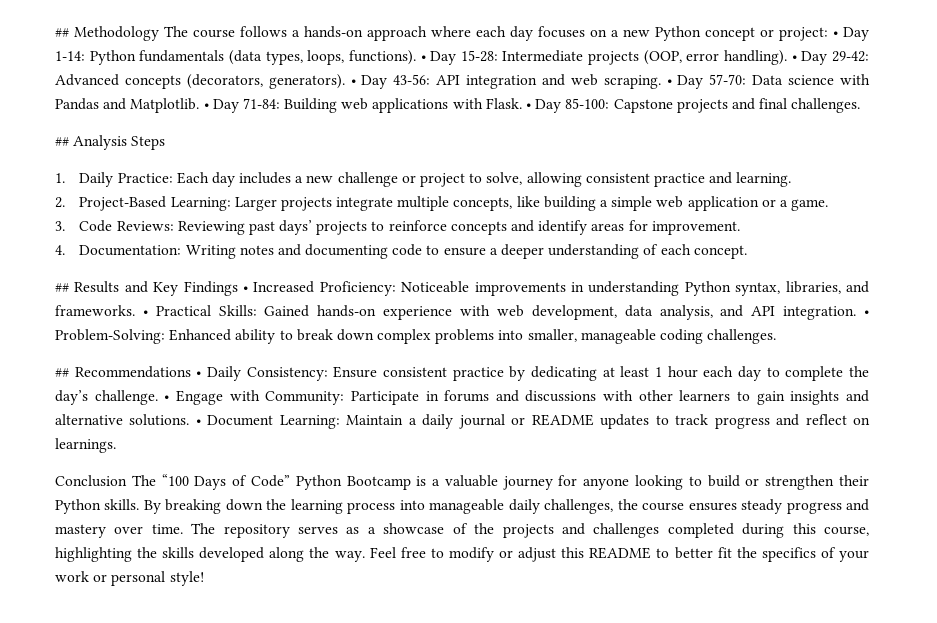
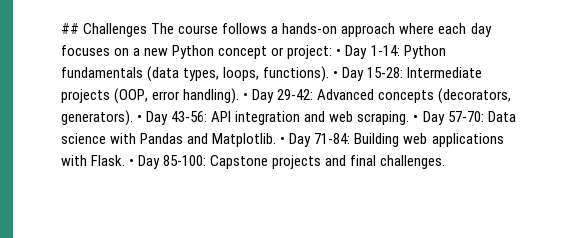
[55,26,159,41] ## Methodology -> [61,23,148,37] ## Challenges
[55,135,166,150] [55,172,792,187] [55,196,829,211] [55,220,740,235] [55,244,747,259] [55,281,869,296] [55,305,870,320] [55,329,777,344] [55,366,869,381] [55,390,869,405] [55,414,871,429] [55,438,116,453] [55,474,869,490] [55,499,870,514] [55,523,869,538] [55,547,869,562] [55,571,204,586] // ## Analysis Steps // 1. Daily Practice: Each day includes a new challenge or project to solve, allowing consistent practice and learning. // 2. Project-Based Learning: Larger projects integrate multiple concepts, like building a simple web application or a game. // 3. Code Reviews: Reviewing past days’ projects to reinforce concepts and identify areas for improvement. // 4. Documentation: Writing notes and documenting code to ensure a deeper understanding of each concept. // ## Results and Key Findings • Increased Proficiency: Noticeable improvements in understanding Python syntax, libraries, and frameworks. • Practical Skills: Gained hands-on experience with web development, data analysis, and API integration. • Problem-Solving: Enhanced ability to break down complex problems into smaller, manageable coding challenges. // ## Recommendations • Daily Consistency: Ensure consistent practice by dedicating at least 1 hour each day to complete the day’s challenge. • Engage with Community: Participate in forums and discussions with other learners to gain insights and alternative solutions. • Document Learning: Maintain a daily journal or README updates to track progress and reflect on learnings. // Conclusion The “100 Days of Code” Python Bootcamp is a valuable journey for anyone looking to build or strengthen their Python skills. By breaking down the learning process into manageable daily challenges, the course ensures steady progress and mastery over time. The repository serves as a showcase of the projects and challenges completed during this course, highlighting the skills developed along the way. Feel free to modify or adjust this README to better fit the specifics of your work or personal style! -> (446, 162) none

